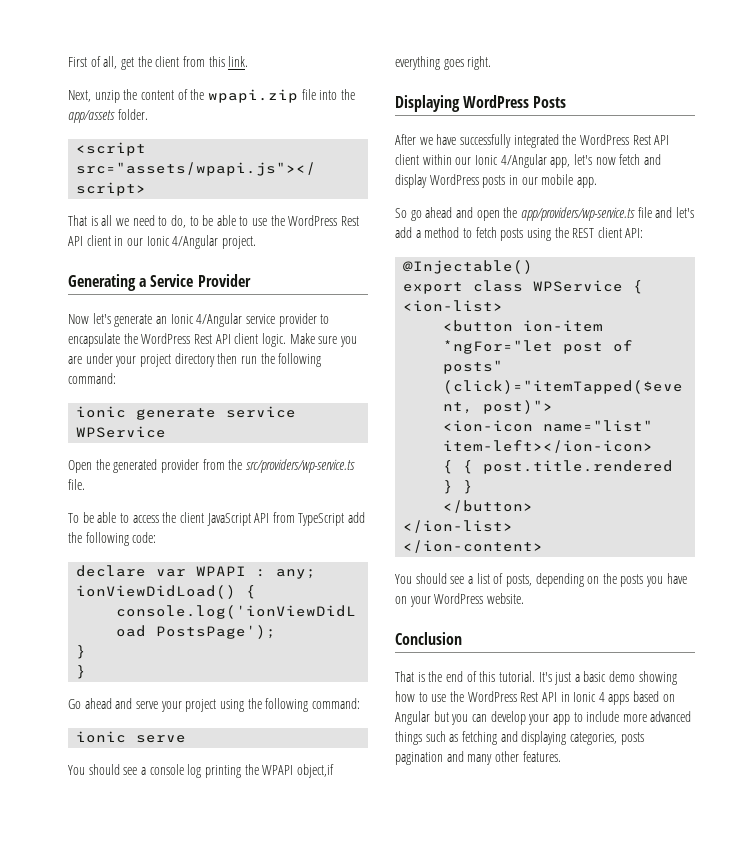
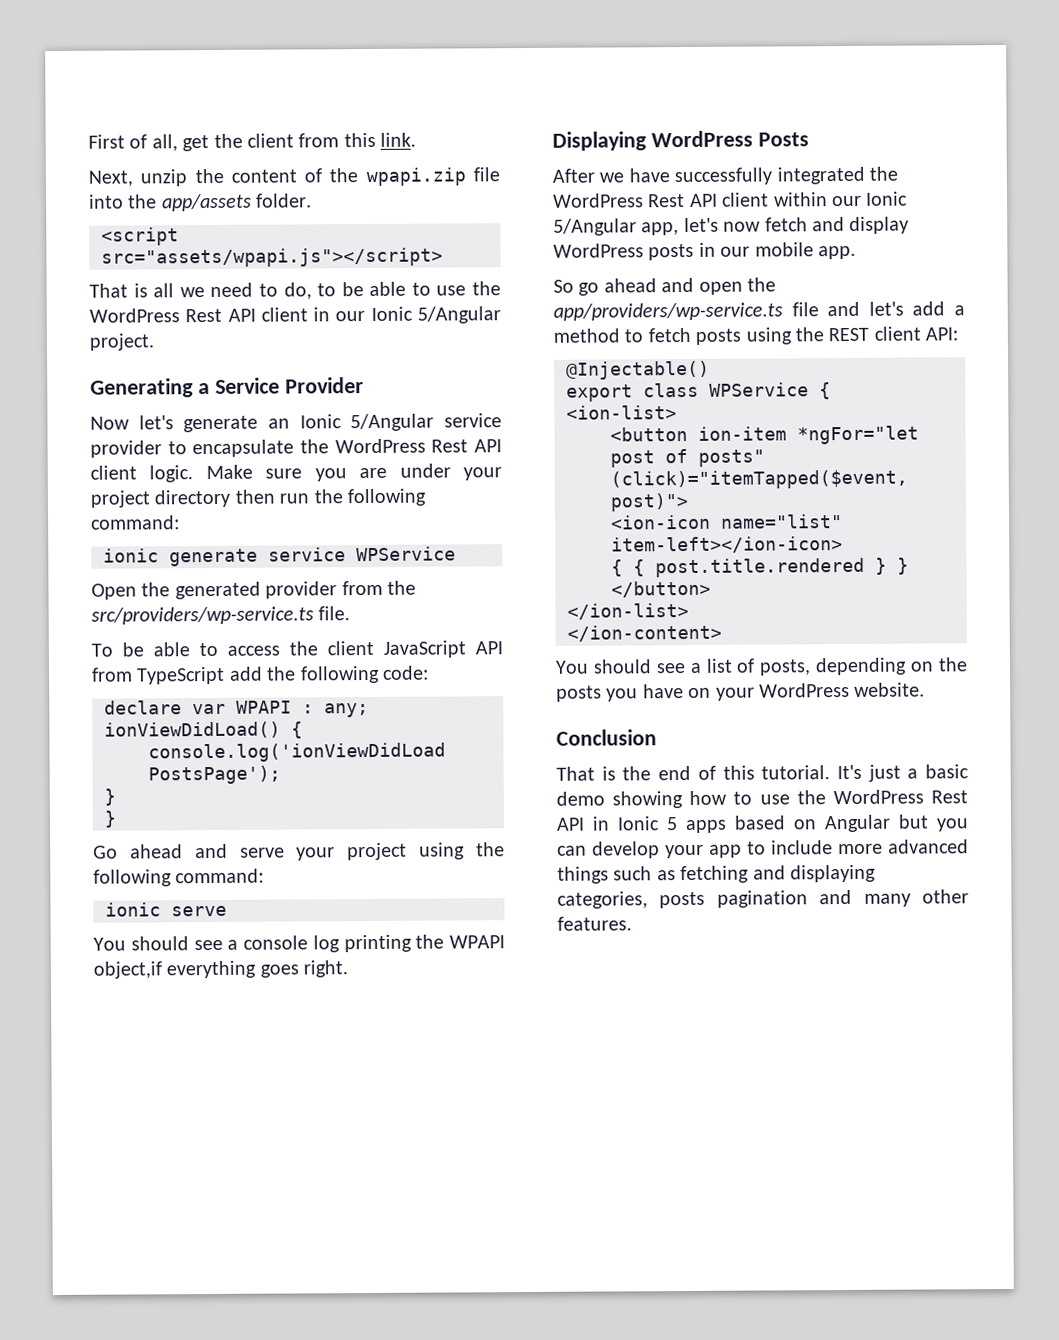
[172,235,219,249] 4/Angular -> [416,306,501,324] 5/Angular
[196,313,243,327] 4/Angular -> [350,413,435,432] 5/Angular
[500,154,547,168] 4/Angular -> [553,218,637,236] 5/Angular
[598,692,605,702] 4 -> [666,817,678,831] 5

